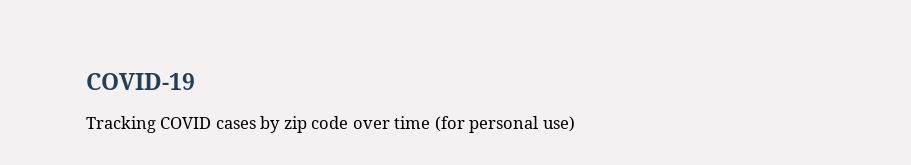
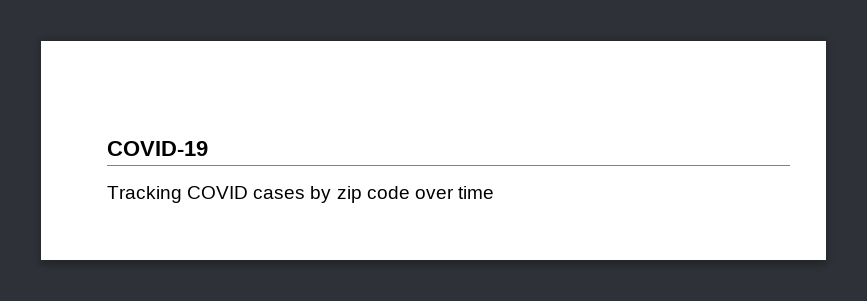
[434,116,575,133] (for personal use) -> (494, 192) none

